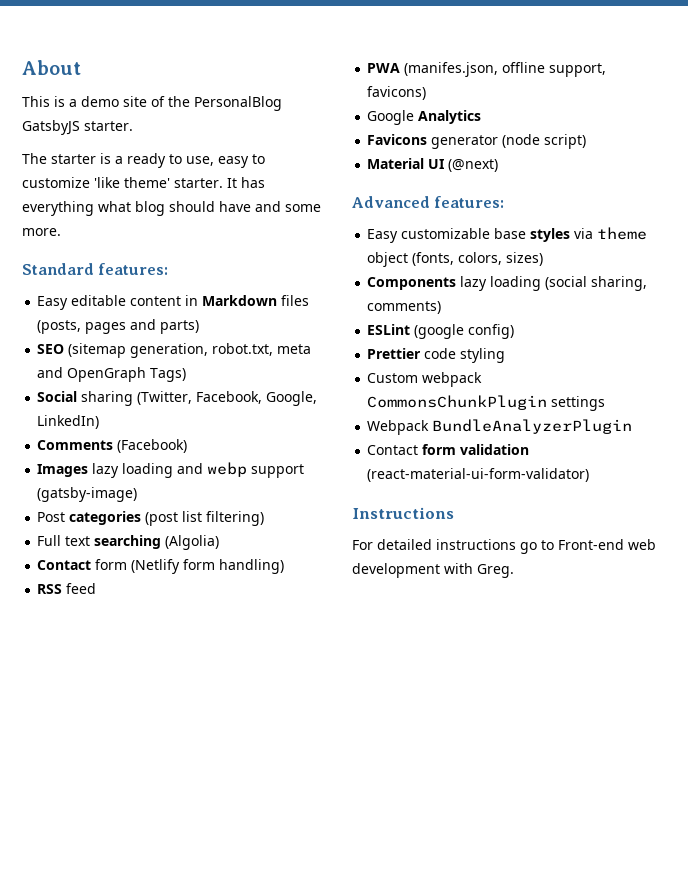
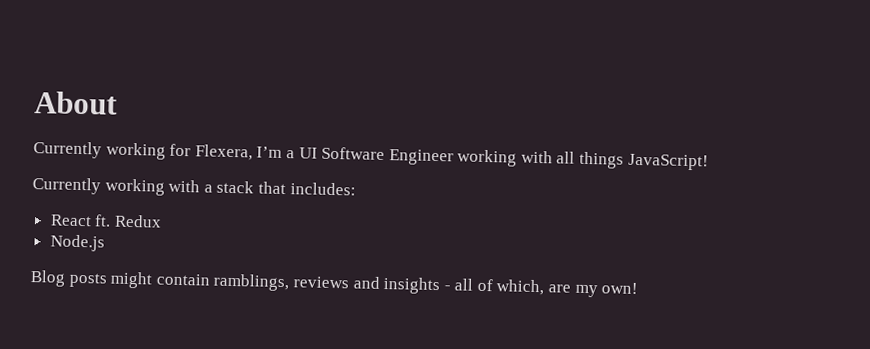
[22,96,282,111] [22,120,133,135] [22,153,265,168] [22,177,265,188] [22,201,321,216] [22,228,61,236] [22,263,169,275] [37,295,310,310] [37,319,200,334] [37,343,312,358] [37,367,187,382] [37,391,318,406] [37,415,100,429] [37,439,188,453] [37,462,305,478] [37,487,138,502] [37,511,265,526] [37,535,220,550] [37,559,285,574] [37,583,97,594] [367,62,607,77] [367,86,427,100] [367,110,482,125] [367,134,587,149] [367,158,499,172] [352,196,505,208] [367,227,648,243] [367,252,544,267] [367,276,648,291] [367,301,442,314] [367,324,515,339] [367,348,506,363] [367,372,483,387] [367,395,606,411] [367,419,633,435] [367,444,530,455] [367,468,590,482] [352,507,454,519] [352,539,656,554] [352,563,514,578] This is a demo site of the PersonalBlog GatsbyJS starter. // The starter is a ready to use, easy to customize 'like theme' starter. It has everything what blog should have and some more. // Standard features: // Easy editable content in Markdown files (posts, pages and parts) // SEO (sitemap generation, robot.txt, meta and OpenGraph Tags) // Social sharing (Twitter, Facebook, Google, LinkedIn) // Comments (Facebook) // Images lazy loading and webp support (gatsby-image) // Post categories (post list filtering) // Full text searching (Algolia) // Contact form (Netlify form handling) // RSS feed // PWA (manifes.json, offline support, favicons) // Google Analytics // Favicons generator (node script) // Material UI (@next) // Advanced features: // Easy customizable base styles via theme object (fonts, colors, sizes) // Components lazy loading (social sharing, comments) // ESLint (google config) // Prettier code styling // Custom webpack CommonsChunkPlugin settings // Webpack BundleAnalyzerPlugin // Contact form validation (react-material-ui-form-validator) // Instructions // For detailed instructions go to Front-end web development with Greg. -> [33,141,709,171] [32,177,356,196] [49,214,162,228] [49,234,105,252] [30,270,639,298] Currently working for Flexera, I’m a UI Software Engineer working with all things JavaScript! // Currently working with a stack that includes: // React ft. Redux // Node.js // Blog posts might contain ramblings, reviews and insights - all of which, are my own!

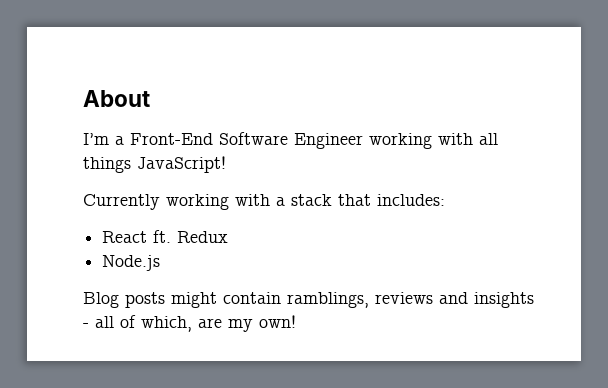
[33,141,253,161] Currently working for Flexera, -> (150, 98) none
[298,147,318,159] UI -> [130,133,213,145] Front-End

